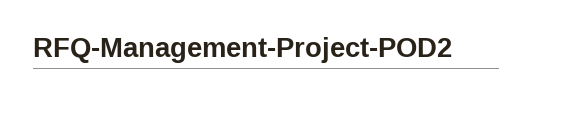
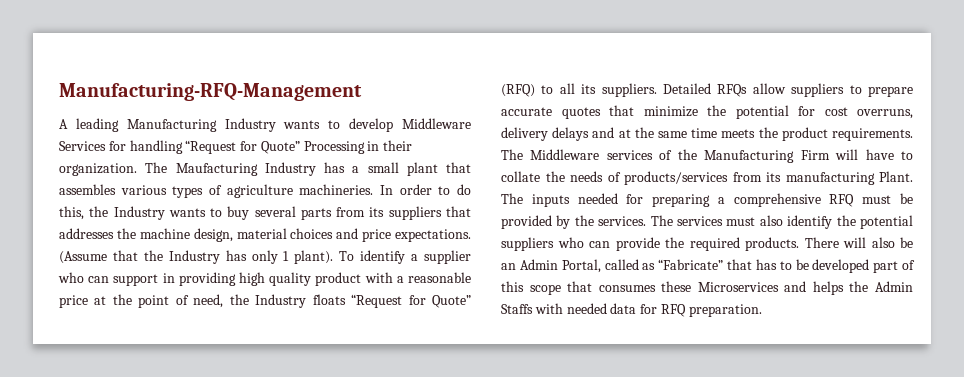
[33,37,452,63] RFQ-Management-Project-POD2 -> [59,83,362,101] [59,118,471,132] [59,140,413,154] [59,162,471,176] [59,184,472,198] [59,206,471,220] [59,228,471,242] [59,250,471,264] [58,272,471,286] [59,294,471,308] [501,83,913,97] [501,105,913,119] [501,127,913,141] [501,149,914,163] [501,171,913,185] [501,193,913,207] [501,215,913,229] [501,237,913,251] [501,259,915,273] [501,281,913,295] [501,303,762,317] Manufacturing-RFQ-Management // A leading Manufacturing Industry wants to develop Middleware Services for handling “Request for Quote” Processing in their organization. The Maufacturing Industry has a small plant that assembles various types of agriculture machineries. In order to do this, the Industry wants to buy several parts from its suppliers that addresses the machine design, material choices and price expectations. (Assume that the Industry has only 1 plant). To identify a supplier who can support in providing high quality product with a reasonable price at the point of need, the Industry floats “Request for Quote” (RFQ) to all its suppliers. Detailed RFQs allow suppliers to prepare accurate quotes that minimize the potential for cost overruns, delivery delays and at the same time meets the product requirements. The Middleware services of the Manufacturing Firm will have to collate the needs of products/services from its manufacturing Plant. The inputs needed for preparing a comprehensive RFQ must be provided by the services. The services must also identify the potential suppliers who can provide the required products. There will also be an Admin Portal, called as “Fabricate” that has to be developed part of this scope that consumes these Microservices and helps the Admin Staffs with needed data for RFQ preparation.

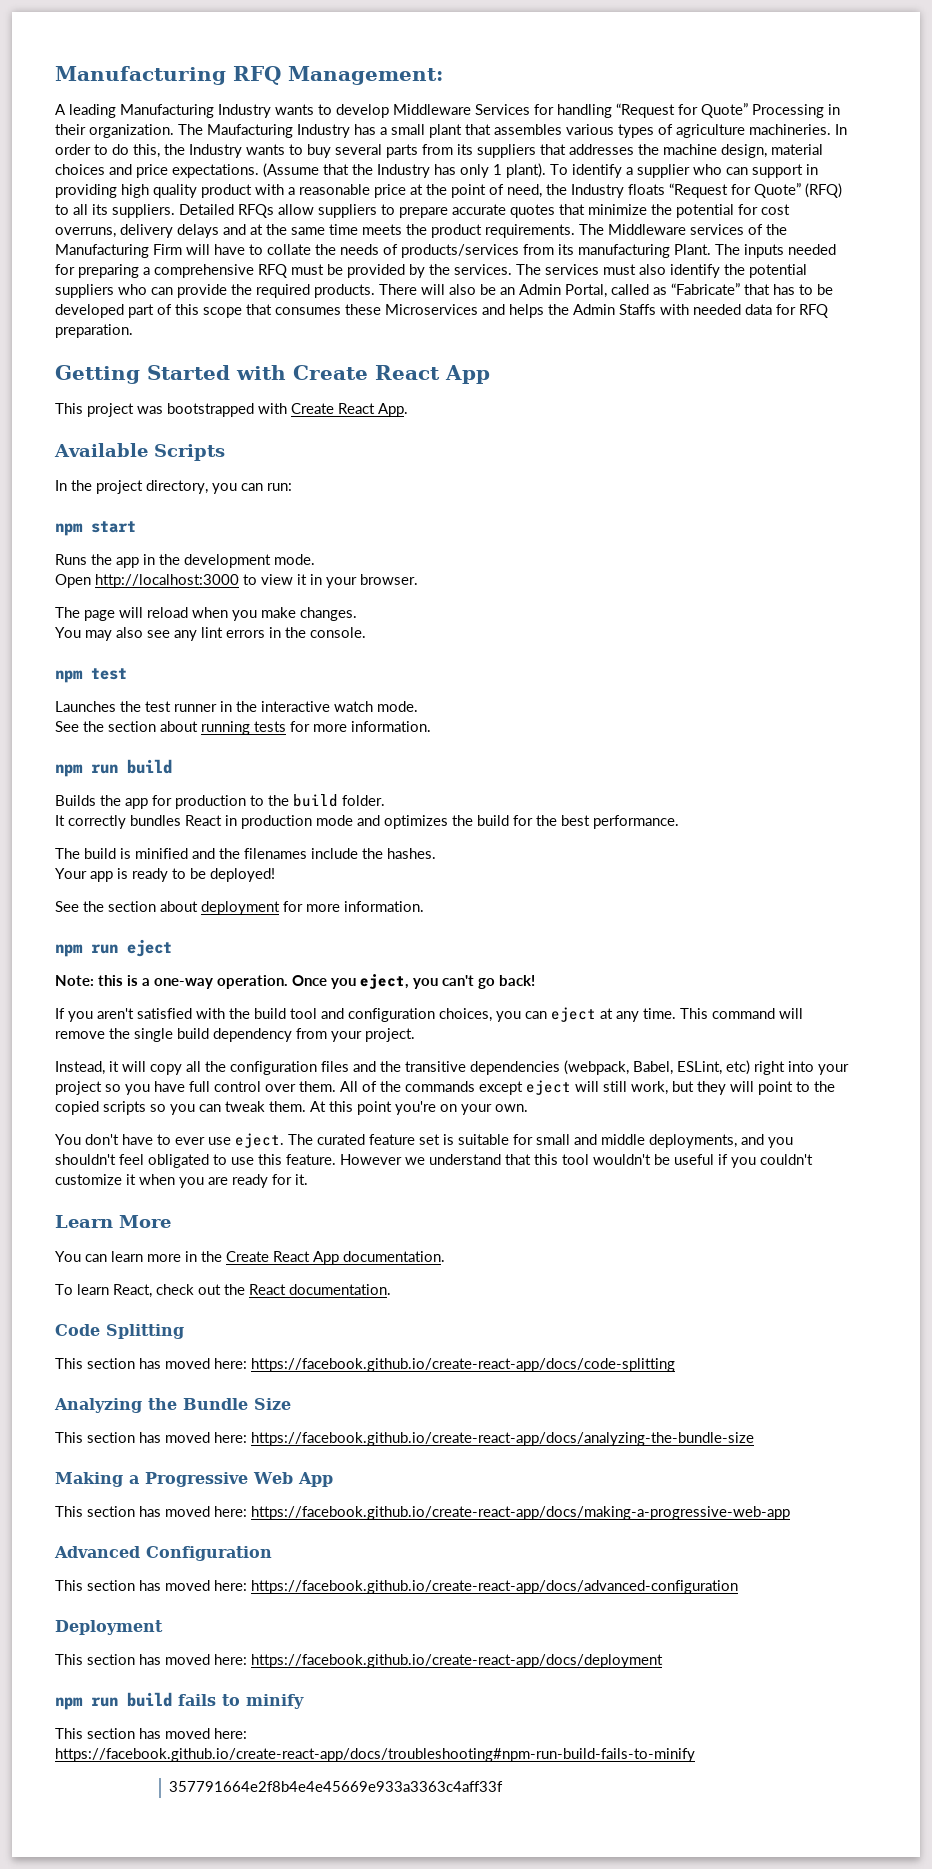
[59,83,362,101] Manufacturing-RFQ-Management -> [55,66,443,85] Manufacturing RFQ Management:
(762, 310) none -> [55,365,490,384] [55,403,408,417] [54,443,225,461] [55,480,292,494] [55,521,136,536] [55,554,315,568] [55,574,418,588] [55,607,357,621] [55,627,366,641] [55,668,127,683] [55,701,418,712] [55,721,431,735] [55,759,172,777] [55,794,385,809] [55,815,679,829] [55,848,436,859] [55,868,275,882] [55,901,424,915] [55,939,172,957] [55,974,535,989] [55,1007,803,1022] [55,1028,415,1042] [55,1060,849,1075] [55,1080,835,1095] [55,1101,528,1115] [55,1133,793,1148] [55,1154,813,1168] [55,1174,308,1188] [55,1215,171,1228] [55,1251,445,1265] [55,1284,391,1298] [55,1324,184,1339] [55,1358,675,1372] [54,1398,291,1413] [55,1432,754,1446] [55,1472,333,1487] [55,1506,790,1520] [54,1546,272,1561] [55,1580,738,1594] [55,1620,163,1635] [55,1654,663,1668] [55,1692,304,1710] [55,1728,247,1739] [55,1748,695,1762] [168,1781,503,1792] // Getting Started with Create React App // This project was bootstrapped with Create React App. // Available Scripts // In the project directory, you can run: // npm start // Runs the app in the development mode. // Open http://localhost:3000 to view it in your browser. // The page will reload when you make changes. // You may also see any lint errors in the console. // npm test // Launches the test runner in the interactive watch mode. // See the section about running tests for more information. // npm run build // Builds the app for production to the build folder. // It correctly bundles React in production mode and optimizes the build for the best performance. // The build is minified and the filenames include the hashes. // Your app is ready to be deployed! // See the section about deployment for more information. // npm run eject // Note: this is a one-way operation. Once you eject, you can't go back! // If you aren't satisfied with the build tool and configuration choices, you can eject at any time. This command will remove the single build dependency from your project. // Instead, it will copy all the configuration files and the transitive dependencies (webpack, Babel, ESLint, etc) right into your project so you have full control over them. All of the commands except eject will still work, but they will point to the copied scripts so you can tweak them. At this point you're on your own. // You don't have to ever use eject. The curated feature set is suitable for small and middle deployments, and you shouldn't feel obligated to use this feature. However we understand that this tool wouldn't be useful if you couldn't customize it when you are ready for it. // Learn More // You can learn more in the Create React App documentation. // To learn React, check out the React documentation. // Code Splitting // This section has moved here: https://facebook.github.io/create-react-app/docs/code-splitting // Analyzing the Bundle Size // This section has moved here: https://facebook.github.io/create-react-app/docs/analyzing-the-bundle-size // Making a Progressive Web App // This section has moved here: https://facebook.github.io/create-react-app/docs/making-a-progressive-web-app // Advanced Configuration // This section has moved here: https://facebook.github.io/create-react-app/docs/advanced-configuration // Deployment // This section has moved here: https://facebook.github.io/create-react-app/docs/deployment // npm run build fails to minify // This section has moved here: https://facebook.github.io/create-react-app/docs/troubleshooting#npm-run-build-fails-to-minify // 357791664e2f8b4e4e45669e933a3363c4aff33f

